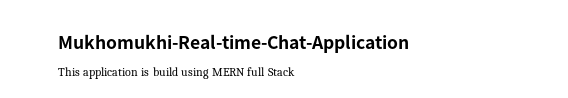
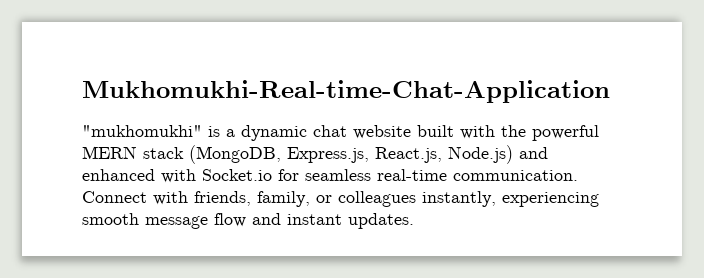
[58,67,295,79] This application is build using MERN full Stack -> [82,125,599,141] [82,145,548,164] [82,169,578,183] [82,191,599,207] [82,213,414,229] "mukhomukhi" is a dynamic chat website built with the powerful MERN stack (MongoDB, Express.js, React.js, Node.js) and enhanced with Socket.io for seamless real-time communication. Connect with friends, family, or colleagues instantly, experiencing smooth message flow and instant updates.

